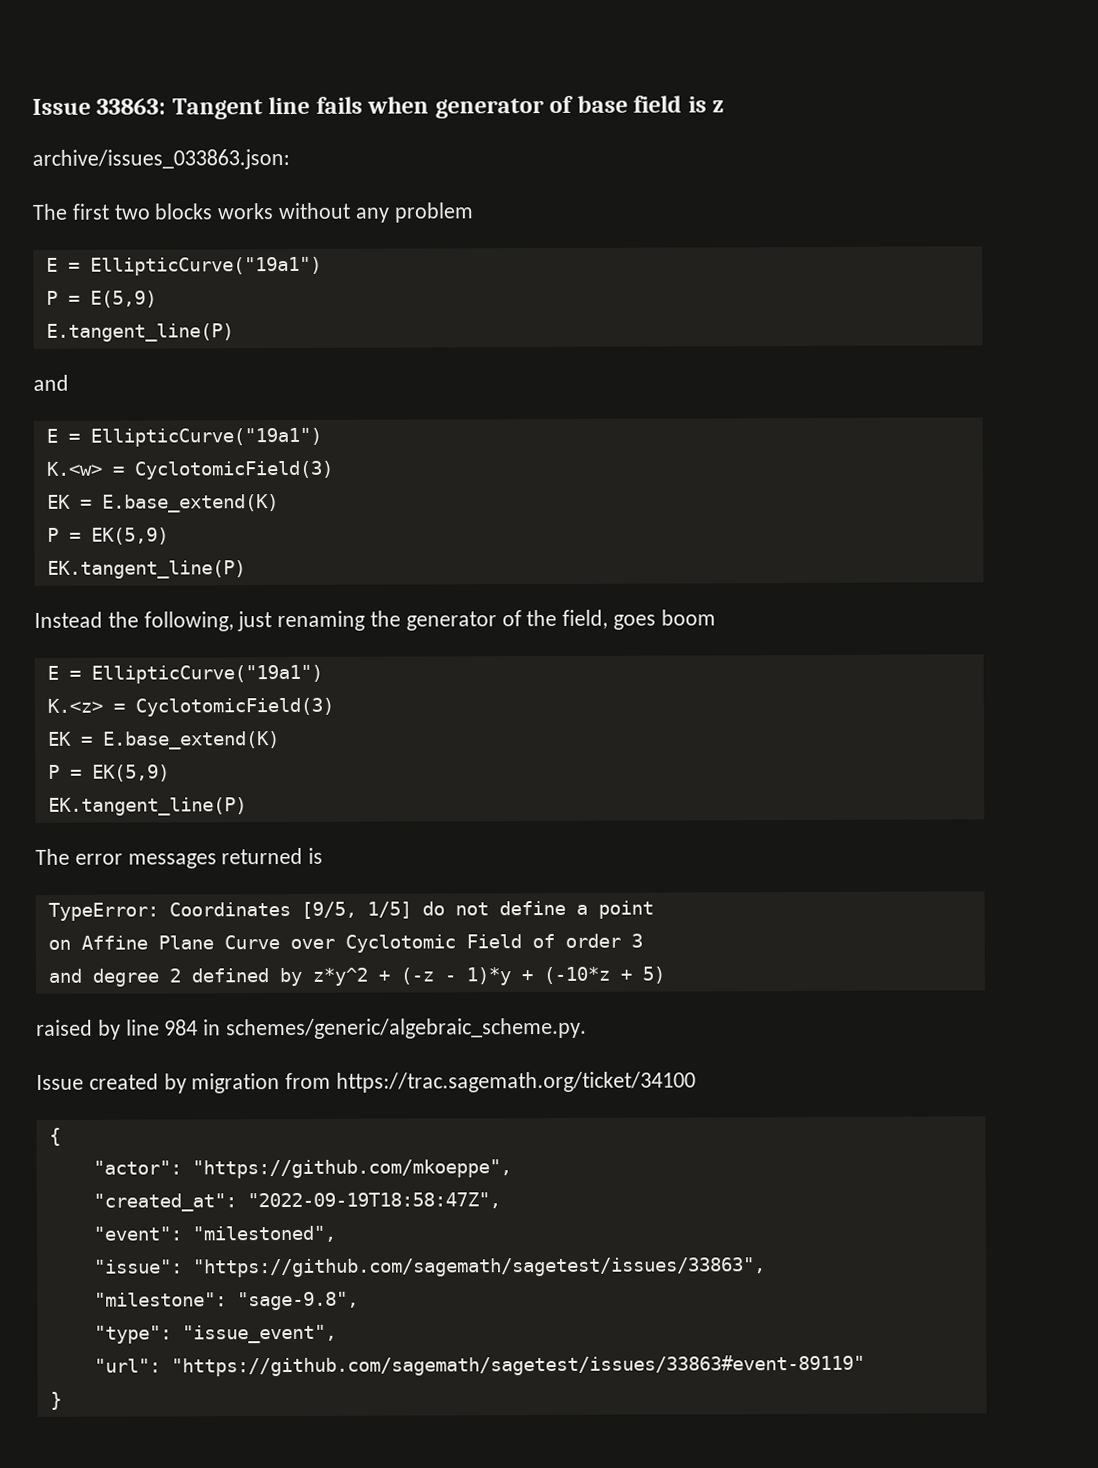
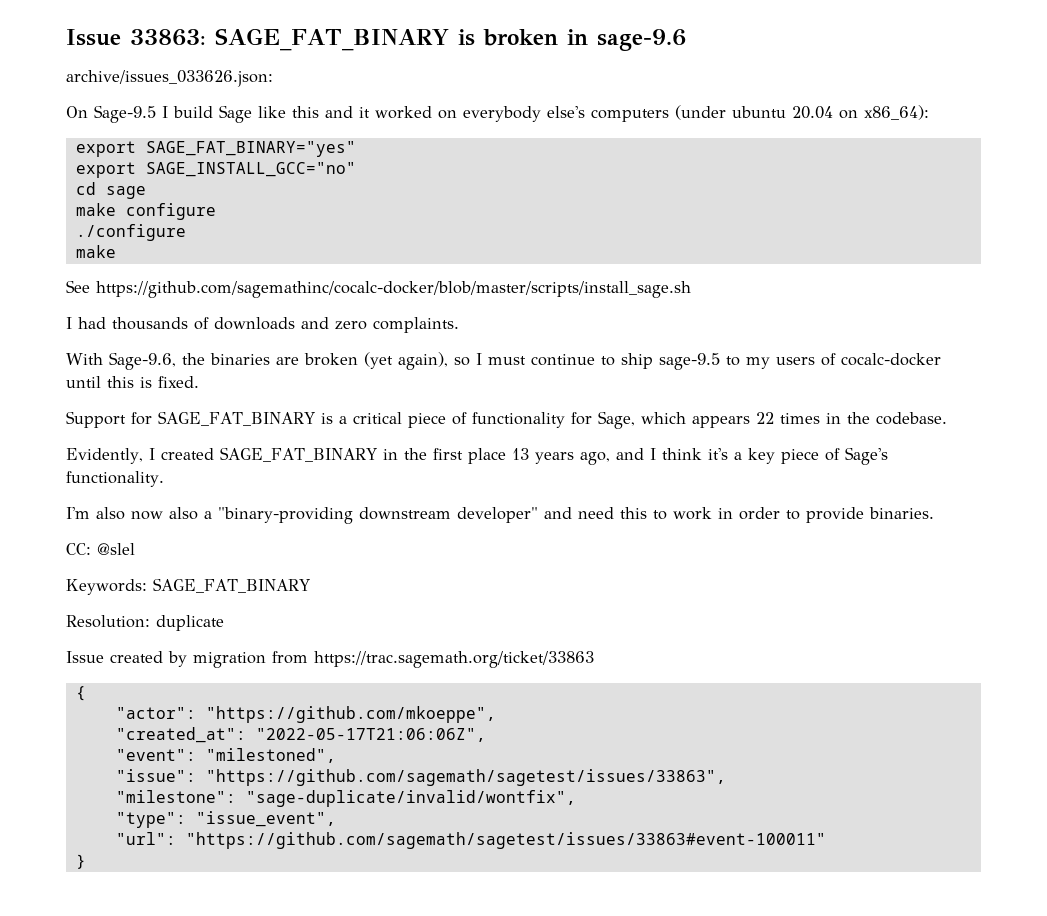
[171,95,725,120] [32,148,290,170] [32,202,474,223] [45,256,322,276] [45,290,157,308] [45,323,234,342] [33,374,69,391] [45,427,322,447] [45,460,334,480] [46,494,279,513] [46,527,169,545] [46,560,246,579] [34,609,716,632] [46,664,323,684] [46,697,334,717] [46,731,280,750] [47,764,170,782] [47,797,247,816] [35,847,324,869] [47,900,654,921] [47,933,643,953] [47,966,665,987] [36,1017,588,1040] Tangent line fails when generator of base field is z // archive/issues_033863.json: // The first two blocks works without any problem // E = EllipticCurve("19a1") // P = E(5,9) // E.tangent_line(P) // and // E = EllipticCurve("19a1") // K.<w> = CyclotomicField(3) // EK = E.base_extend(K) // P = EK(5,9) // EK.tangent_line(P) // Instead the following, just renaming the generator of the field, goes boom // E = EllipticCurve("19a1") // K.<z> = CyclotomicField(3) // EK = E.base_extend(K) // P = EK(5,9) // EK.tangent_line(P) // The error messages returned is // TypeError: Coordinates [9/5, 1/5] do not define a point // on Affine Plane Curve over Cyclotomic Field of order 3 // and degree 2 defined by z*y^2 + (-z - 1)*y + (-10*z + 5) // raised by line 984 in schemes/generic/algebraic_scheme.py. -> [215,28,686,51] [66,70,273,87] [66,105,929,123] [75,141,356,157] [75,162,356,178] [75,182,146,199] [75,203,216,220] [75,224,186,241] [75,245,116,258] [66,280,691,298] [66,317,459,333] [66,352,941,370] [66,376,199,388] [66,411,947,429] [66,447,888,465] [66,471,164,487] [66,507,934,524] [66,543,135,555] [66,578,310,595] [66,615,224,631] SAGE_FAT_BINARY is broken in sage-9.6 // archive/issues_033626.json: // On Sage-9.5 I build Sage like this and it worked on everybody else's computers (under ubuntu 20.04 on x86_64): // export SAGE_FAT_BINARY="yes" // export SAGE_INSTALL_GCC="no" // cd sage // make configure // ./configure // make // See https://github.com/sagemathinc/cocalc-docker/blob/master/scripts/install_sage.sh // I had thousands of downloads and zero complaints. // With Sage-9.6, the binaries are broken (yet again), so I must continue to ship sage-9.5 to my users of cocalc-docker until this is fixed. // Support for SAGE_FAT_BINARY is a critical piece of functionality for Sage, which appears 22 times in the codebase. // Evidently, I created SAGE_FAT_BINARY in the first place 13 years ago, and I think it's a key piece of Sage's functionality. // I'm also now also a "binary-providing downstream developer" and need this to work in order to provide binaries. // CC: @slel // Keywords: SAGE_FAT_BINARY // Resolution: duplicate
[336,1071,697,1093] https://trac.sagemath.org/ticket/34100 -> [314,651,594,668] https://trac.sagemath.org/ticket/33863
[246,1192,501,1210] "2022-09-19T18:58:47Z", -> [255,728,486,742] "2022-05-17T21:06:06Z",
[236,1291,359,1311] "sage-9.8", -> [245,790,576,807] "sage-duplicate/invalid/wontfix",
[170,1354,865,1377] "https://github.com/sagemath/sagetest/issues/33863#event-89119" -> [185,832,826,849] "https://github.com/sagemath/sagetest/issues/33863#event-100011"

